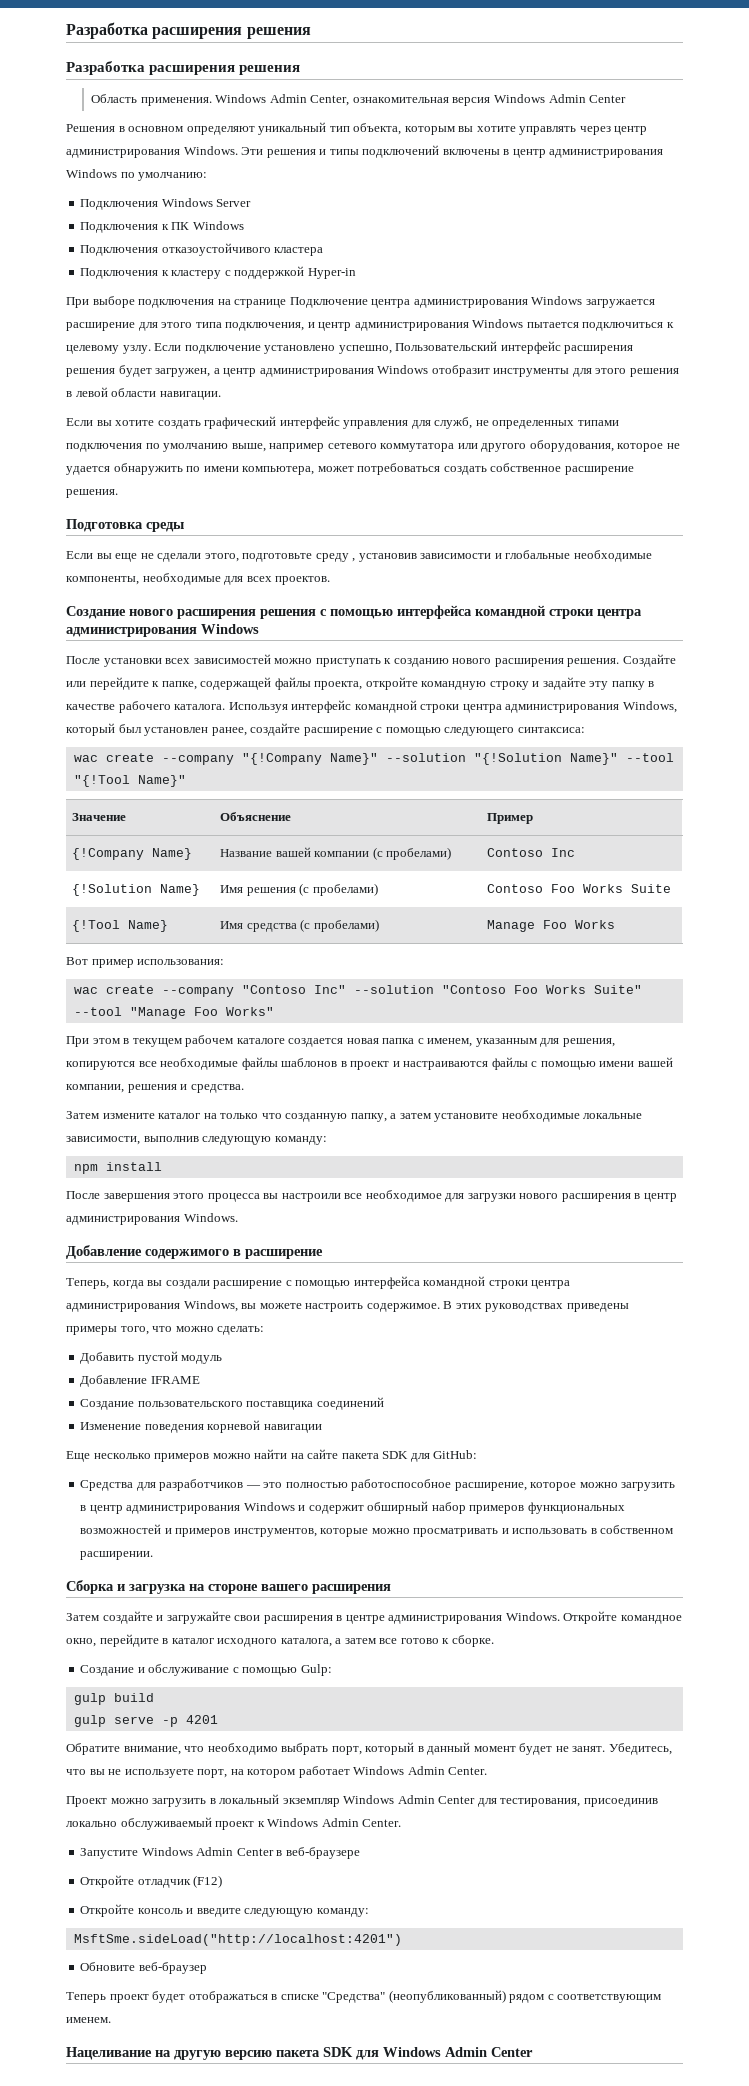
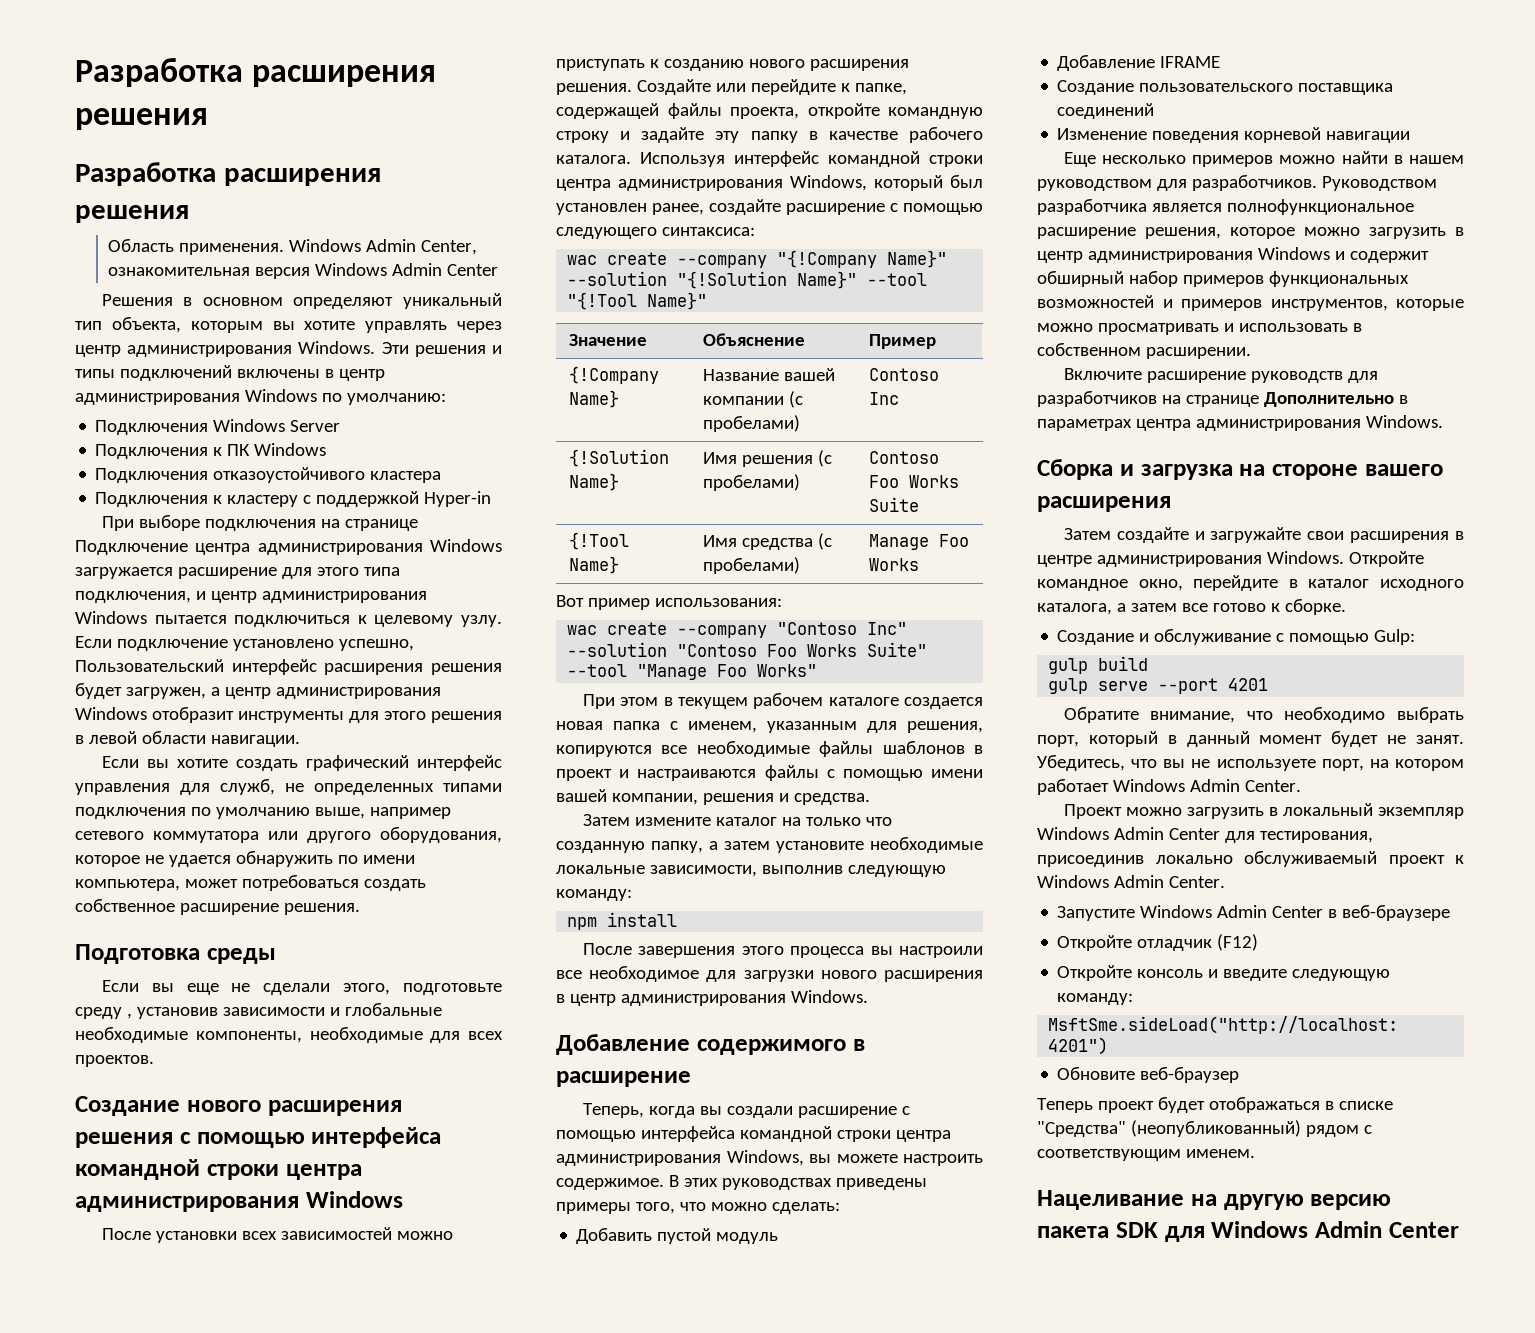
[290,1449,478,1462] [80,1479,527,1491] на сайте пакета SDK для GitHub: // Средства для разработчиков — это полностью работоспособное расширение, -> [1393,155,1464,164] [1037,175,1437,191] [1037,199,1414,215] [1037,227,1221,239] в нашем руководством для разработчиков. Руководством разработчика является полнофункциональное расширение решения,
(154, 1555) none -> [1063,368,1378,383] [1037,391,1408,407] [1037,415,1443,431] // Включите расширение руководств для разработчиков на странице Дополнительно в параметрах центра администрирования Windows.
[161,1717,178,1727] -p -> [1158,678,1219,694] --port

